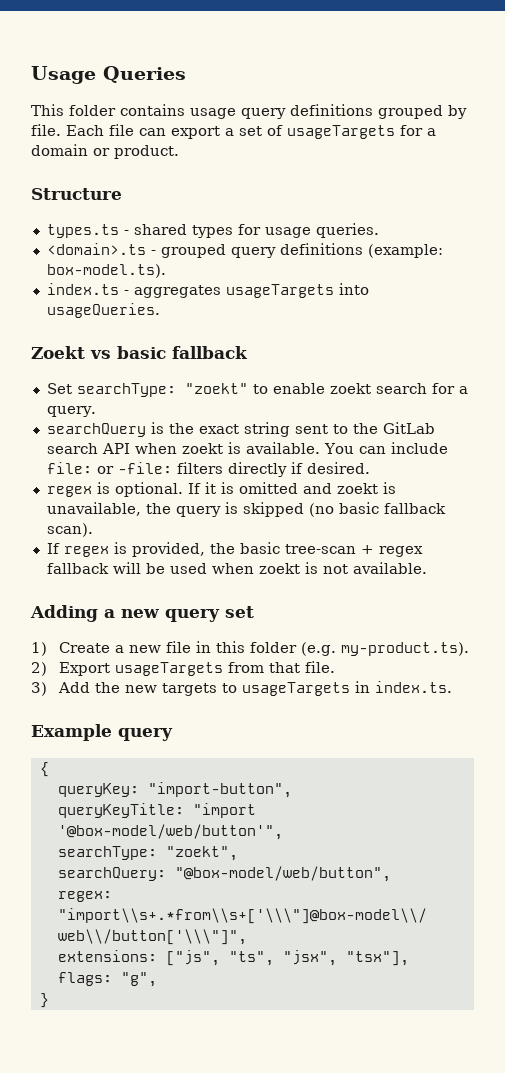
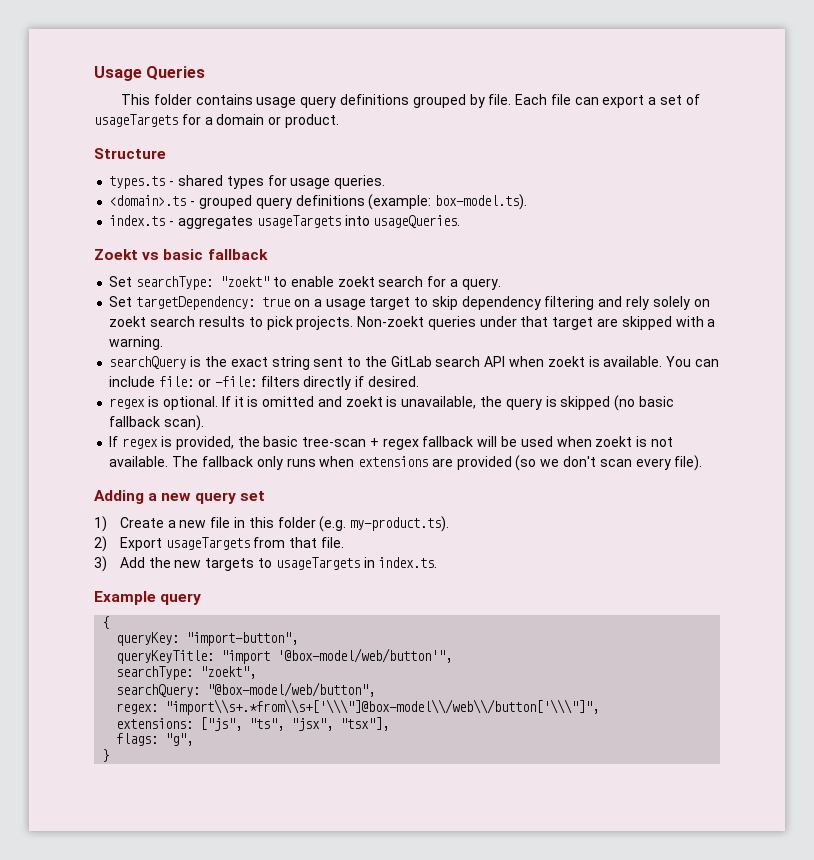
(96, 411) none -> [109,296,710,310] [109,316,716,330] [109,336,164,350] // Set targetDependency: true on a usage target to skip dependency filtering and rely solely on zoekt search results to pick projects. Non-zoekt queries under that target are skipped with a warning.
(427, 568) none -> [172,455,703,471] The fallback only runs when extensions are provided (so we don't scan every file).

